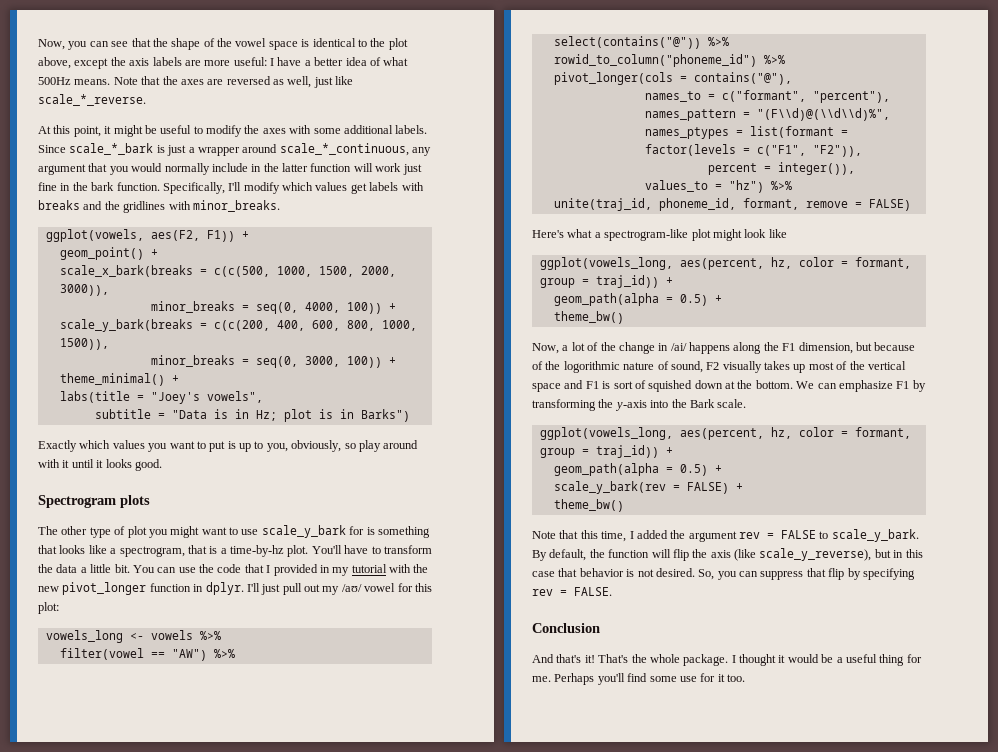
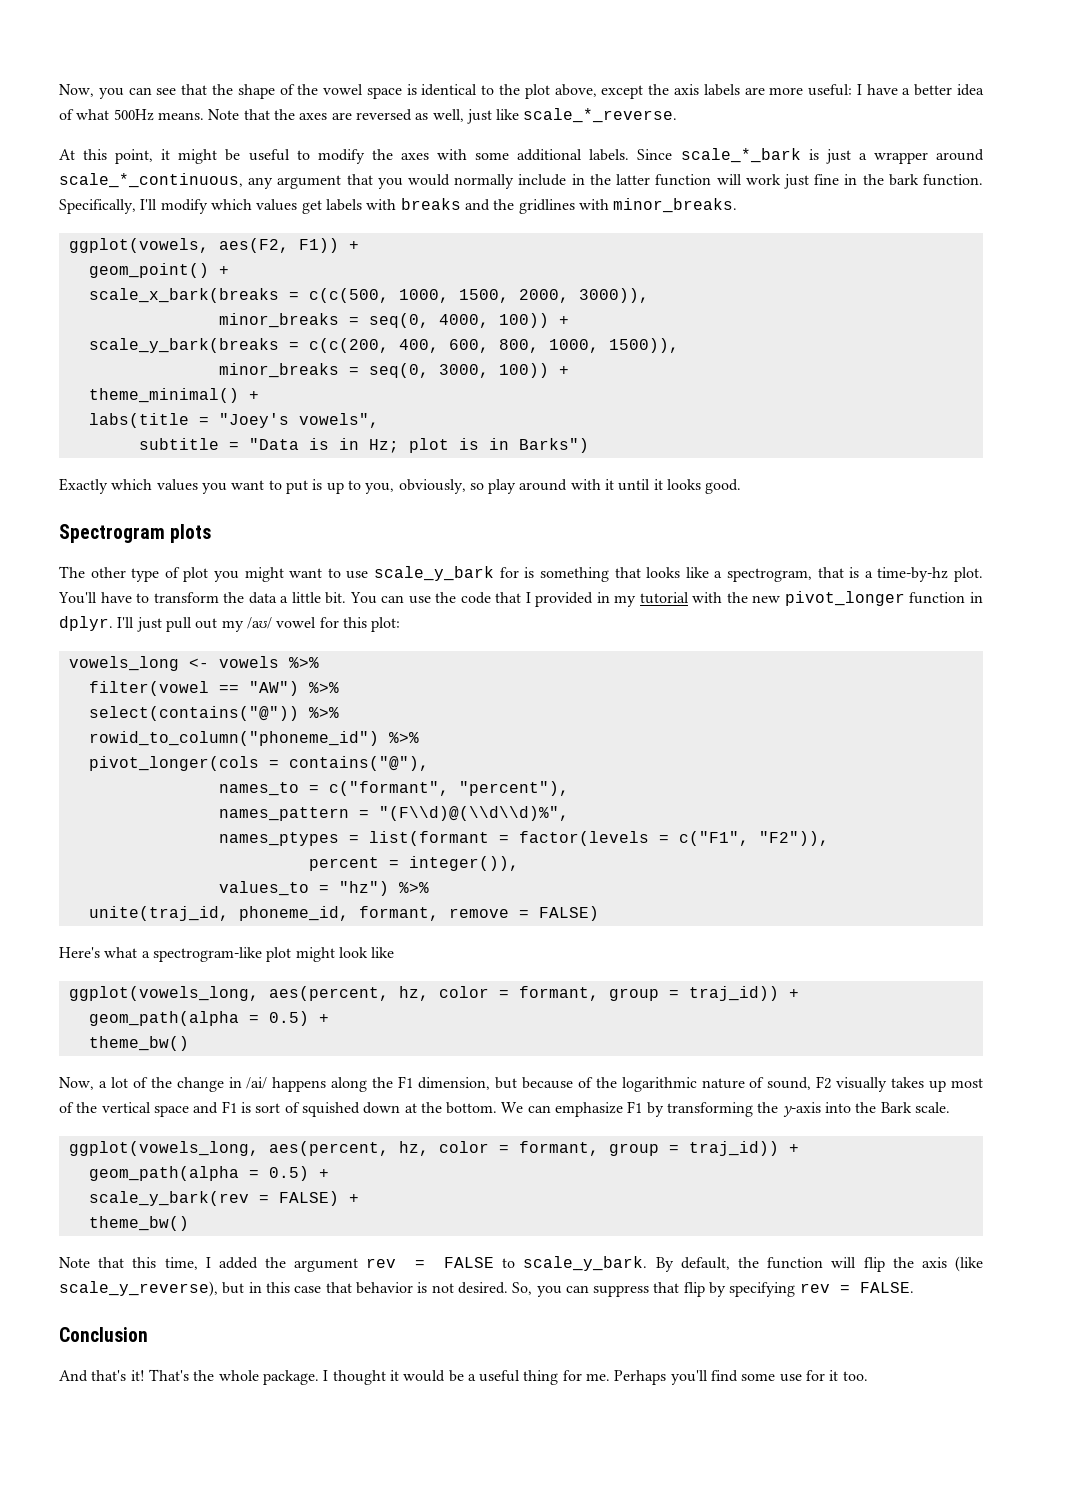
[563,361,620,373] logorithmic -> [621,1077,697,1092] logarithmic

